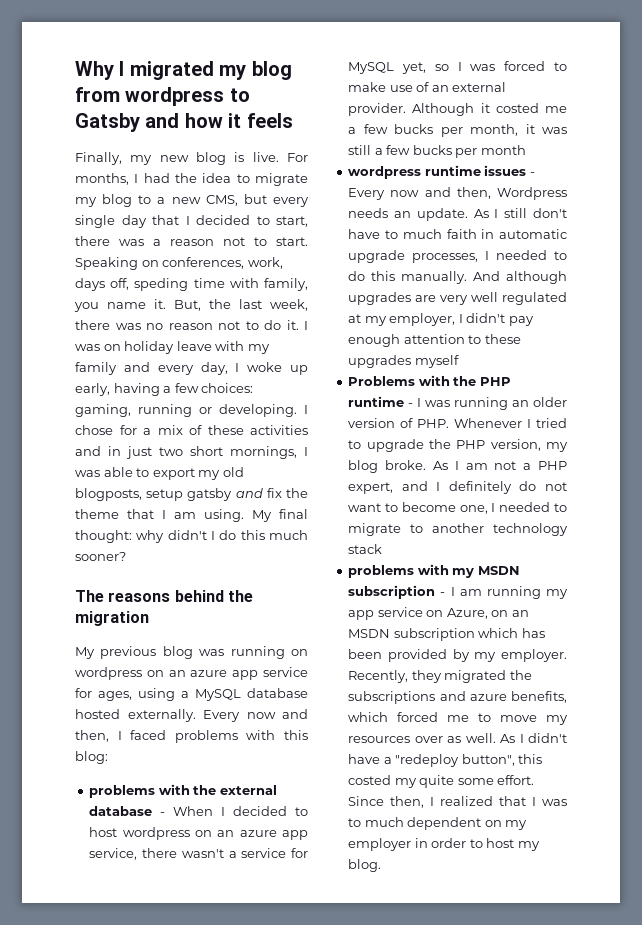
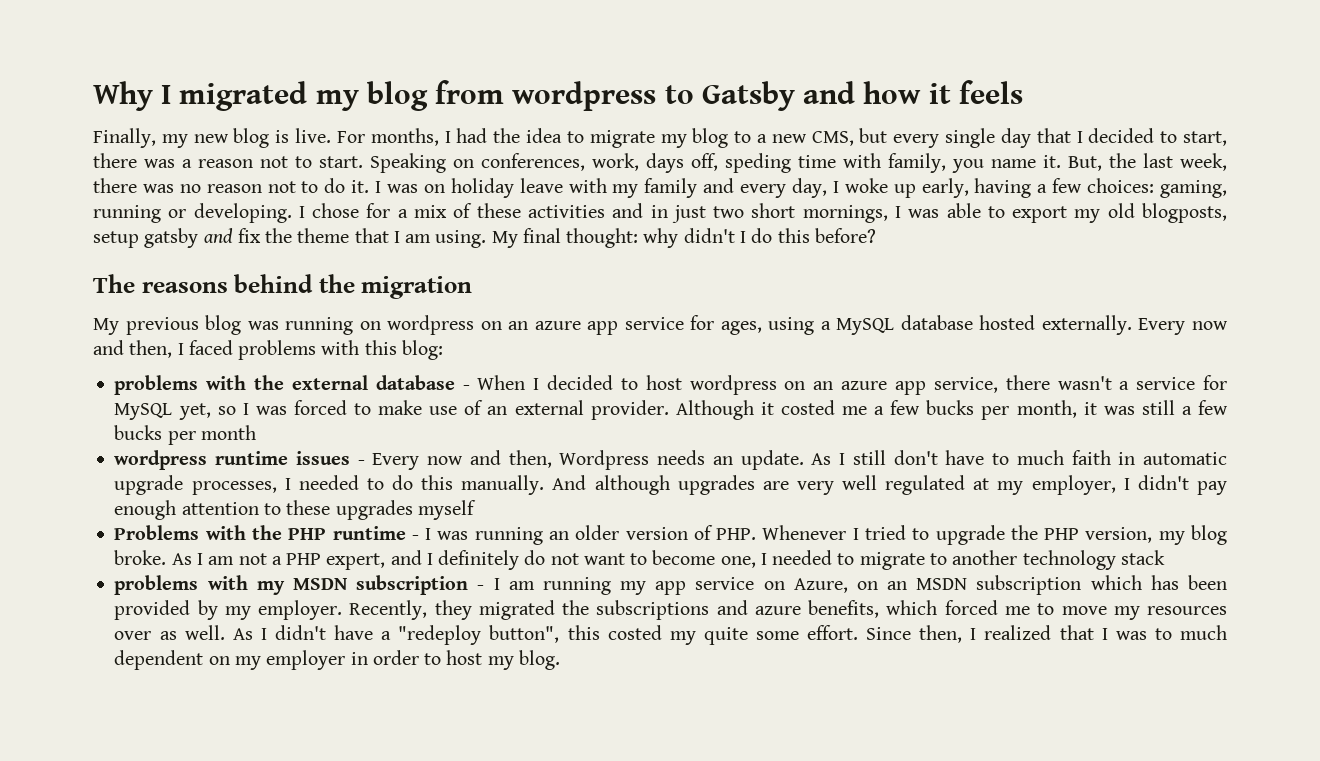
[269,530,309,540] [75,552,126,561] much sooner? -> [814,228,876,243] before?

